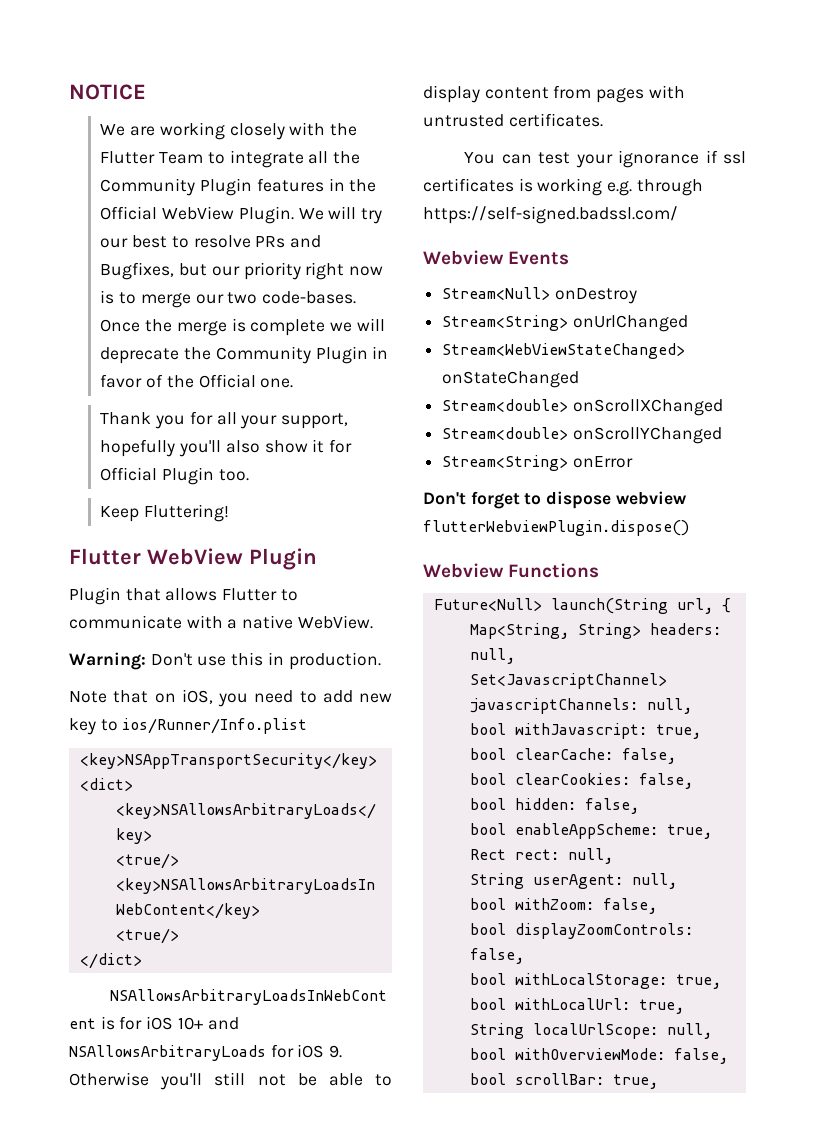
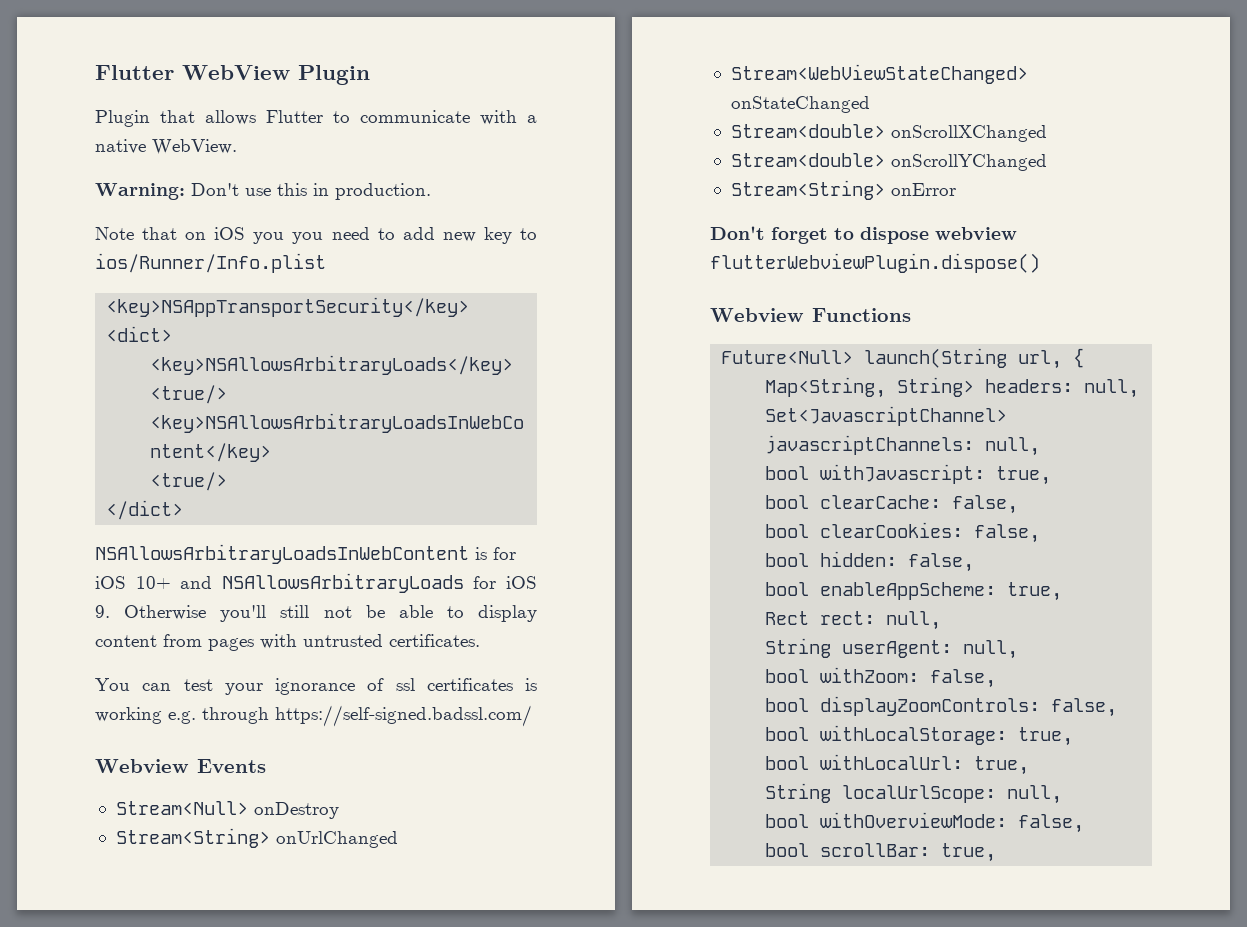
[69,84,146,100] [100,122,358,140] [100,150,361,168] [100,178,377,196] [100,206,383,224] [100,235,322,248] [100,262,384,280] [100,290,357,308] [100,318,385,336] [100,346,389,364] [100,374,294,388] [100,411,349,429] [100,439,353,457] [100,467,249,485] [100,504,230,522] NOTICE // We are working closely with the Flutter Team to integrate all the Community Plugin features in the Official WebView Plugin. We will try our best to resolve PRs and Bugfixes, but our priority right now is to merge our two code-bases. Once the merge is complete we will deprecate the Community Plugin in favor of the Official one. // Thank you for all your support, hopefully you'll also show it for Official Plugin too. // Keep Fluttering! // -> (95, 72) none
[181,689,213,704] iOS, -> [214,227,285,244] iOS you
[705,150,718,163] if -> [367,678,385,691] of

